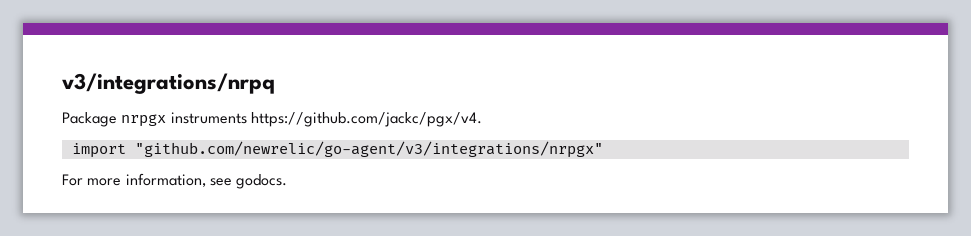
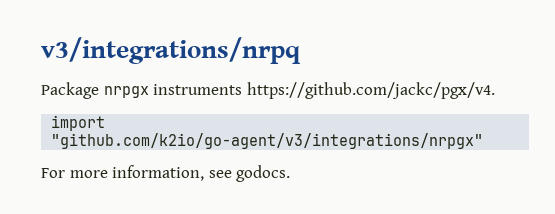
[134,141,603,158] "github.com/newrelic/go-agent/v3/integrations/nrpgx" -> [51,133,484,149] "github.com/k2io/go-agent/v3/integrations/nrpgx"

